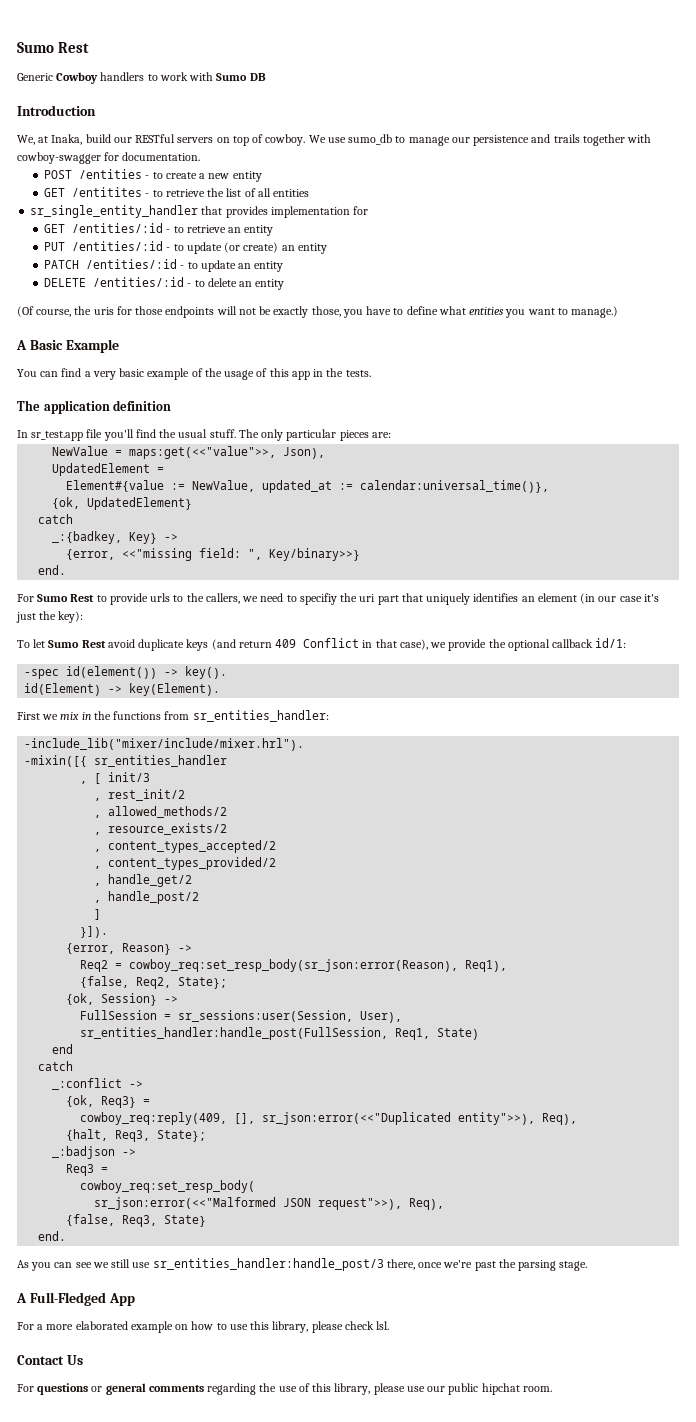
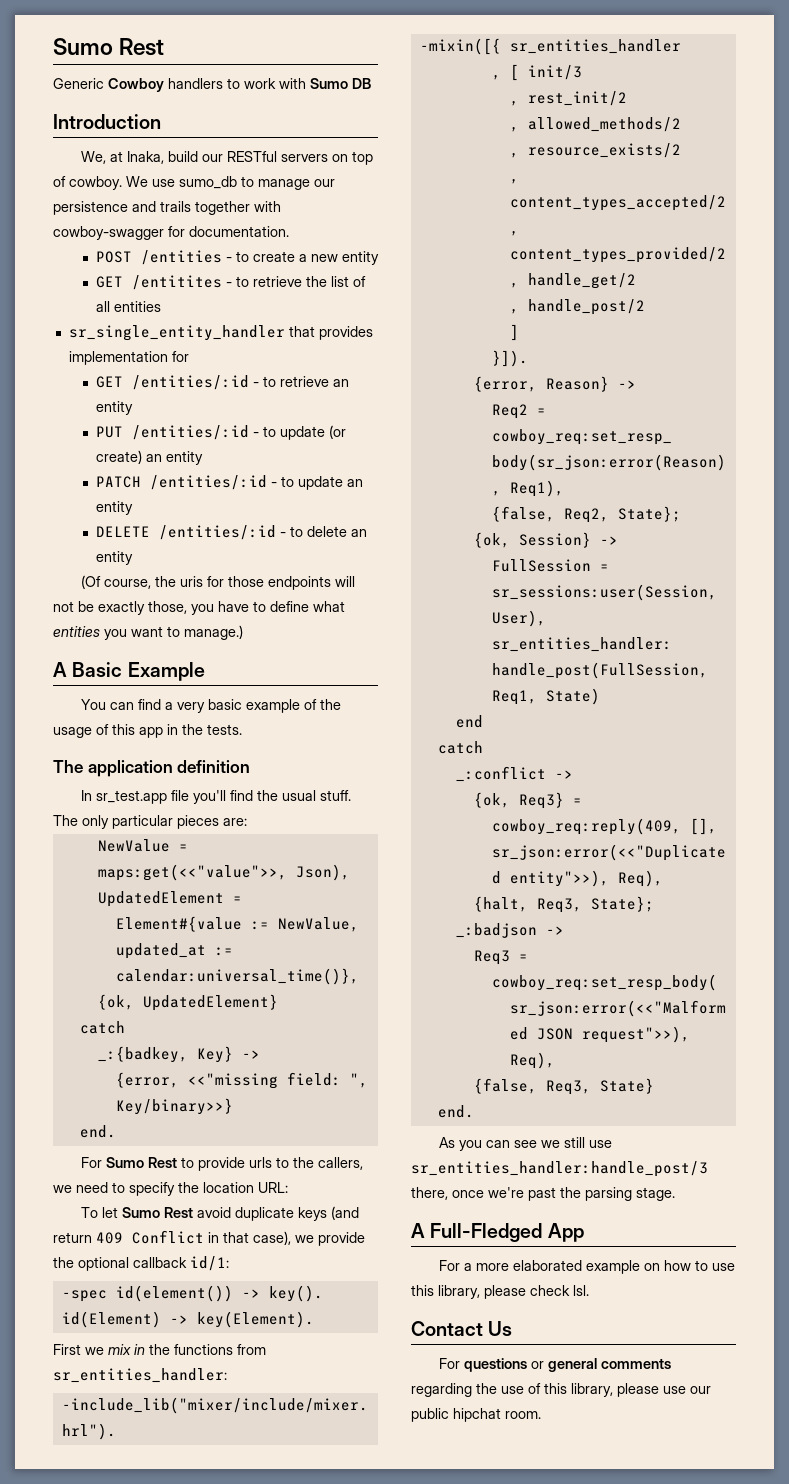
[299,593,659,605] [16,611,84,623] specifiy the uri part that uniquely identifies an element (in our case it's just the key): -> [129,1182,288,1196] specify the location URL:

